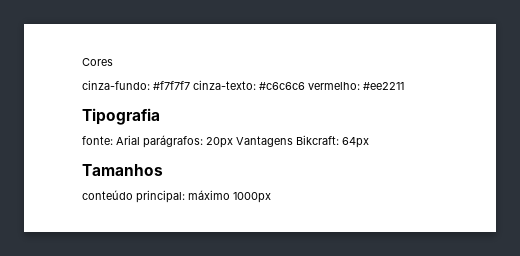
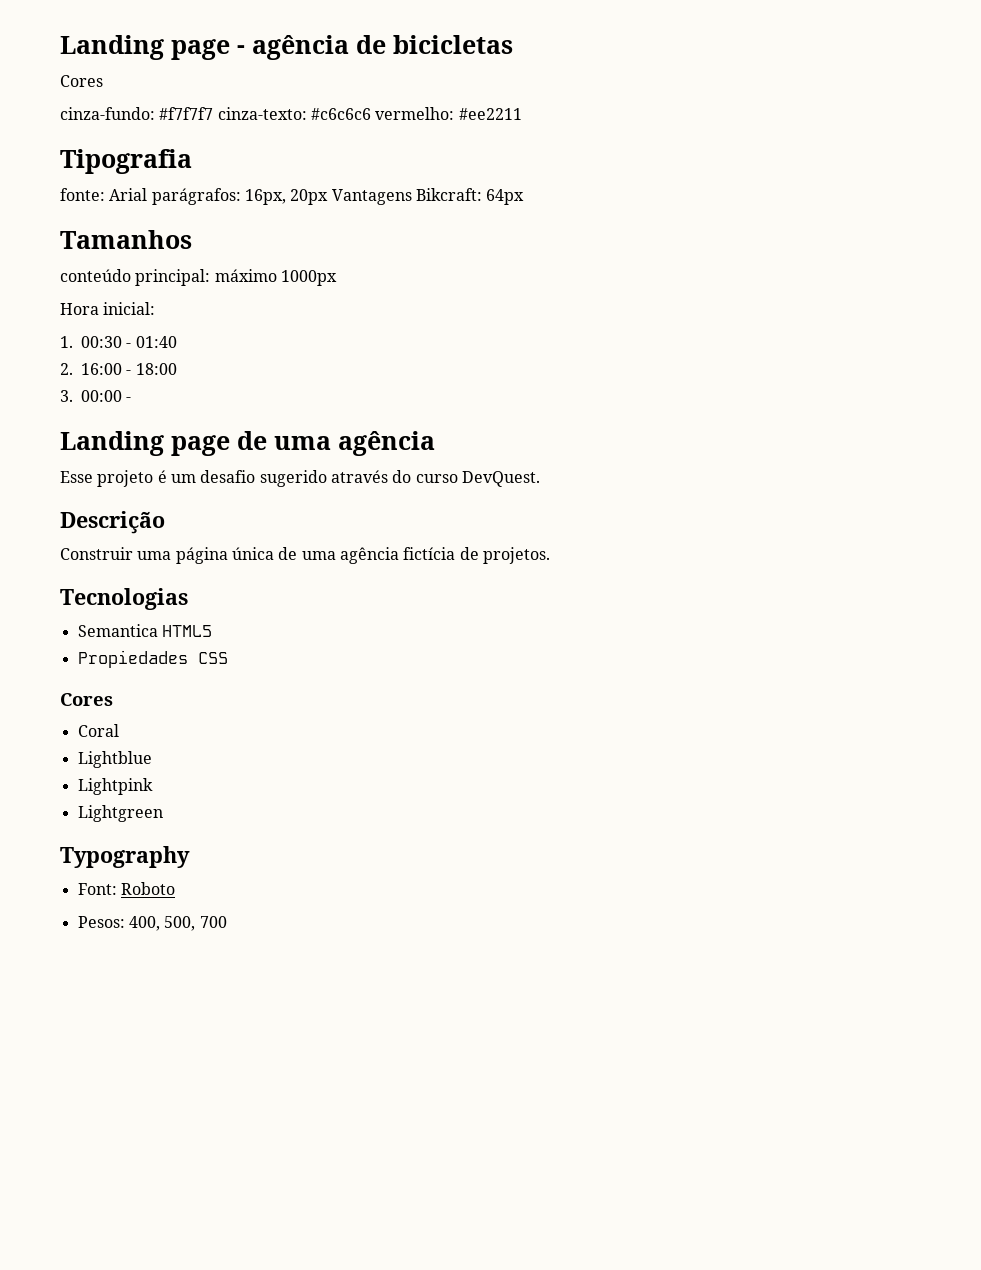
(82, 62) none -> [60,35,513,60] Landing page - agência de bicicletas //
(203, 141) none -> [244,189,286,205] 16px,
(271, 197) none -> [60,302,156,315] [60,336,177,348] [60,363,177,375] [60,390,132,402] [60,431,435,456] [60,470,540,487] [60,511,165,534] [60,547,550,564] [60,588,188,610] [77,624,212,637] [77,650,228,668] [60,693,113,706] [77,724,119,737] [77,751,152,768] [77,778,153,795] [77,805,163,822] [60,846,190,868] [77,882,175,895] [77,916,227,931] // Hora inicial: // 1. 00:30 - 01:40 // 2. 16:00 - 18:00 // 3. 00:00 - // Landing page de uma agência // Esse projeto é um desafio sugerido através do curso DevQuest. // Descrição // Construir uma página única de uma agência fictícia de projetos. // Tecnologias // Semantica HTML5 // Propiedades CSS // Cores // Coral // Lightblue // Lightpink // Lightgreen // Typography // Font: Roboto // Pesos: 400, 500, 700

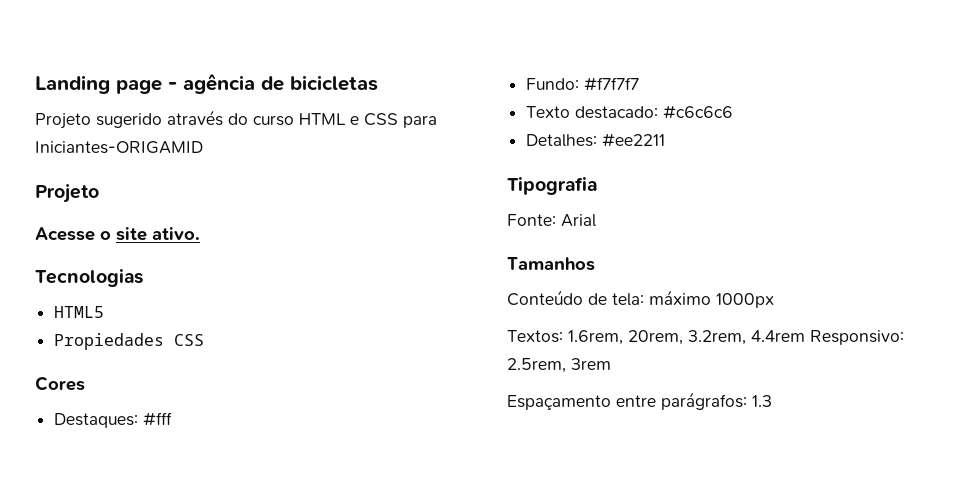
[60,75,103,87] [60,107,522,120] [60,149,192,174] [60,188,525,205] [60,230,192,249] [60,269,337,286] [60,302,156,315] [60,336,177,348] [60,363,177,375] [60,390,132,402] [60,431,435,456] [60,470,540,487] [60,511,165,534] [60,547,550,564] Cores // cinza-fundo: #f7f7f7 cinza-texto: #c6c6c6 vermelho: #ee2211 // Tipografia // fonte: Arial parágrafos: 16px, 20px Vantagens Bikcraft: 64px // Tamanhos // conteúdo principal: máximo 1000px // Hora inicial: // 1. 00:30 - 01:40 // 2. 16:00 - 18:00 // 3. 00:00 - // Landing page de uma agência // Esse projeto é um desafio sugerido através do curso DevQuest. // Descrição // Construir uma página única de uma agência fictícia de projetos. -> [35,110,437,129] [35,141,203,154] [35,184,99,203] [35,227,200,241] Projeto sugerido através do curso HTML e CSS para Iniciantes-ORIGAMID // Projeto // Acesse o site ativo.
[77,624,158,637] Semantica -> (143, 278) none
[77,724,119,737] [77,751,152,768] [77,778,153,795] [77,805,163,822] [60,846,190,868] [77,882,175,895] [77,916,227,931] Coral // Lightblue // Lightpink // Lightgreen // Typography // Font: Roboto // Pesos: 400, 500, 700 -> [54,412,173,428] [526,77,640,91] [526,105,734,119] [526,133,666,147] [507,177,597,195] [507,214,596,227] [507,257,595,271] [507,290,774,308] [507,330,904,345] [507,358,611,373] [507,392,772,410] Destaques: #fff // Fundo: #f7f7f7 // Texto destacado: #c6c6c6 // Detalhes: #ee2211 // Tipografia // Fonte: Arial // Tamanhos // Conteúdo de tela: máximo 1000px // Textos: 1.6rem, 20rem, 3.2rem, 4.4rem Responsivo: 2.5rem, 3rem // Espaçamento entre parágrafos: 1.3

